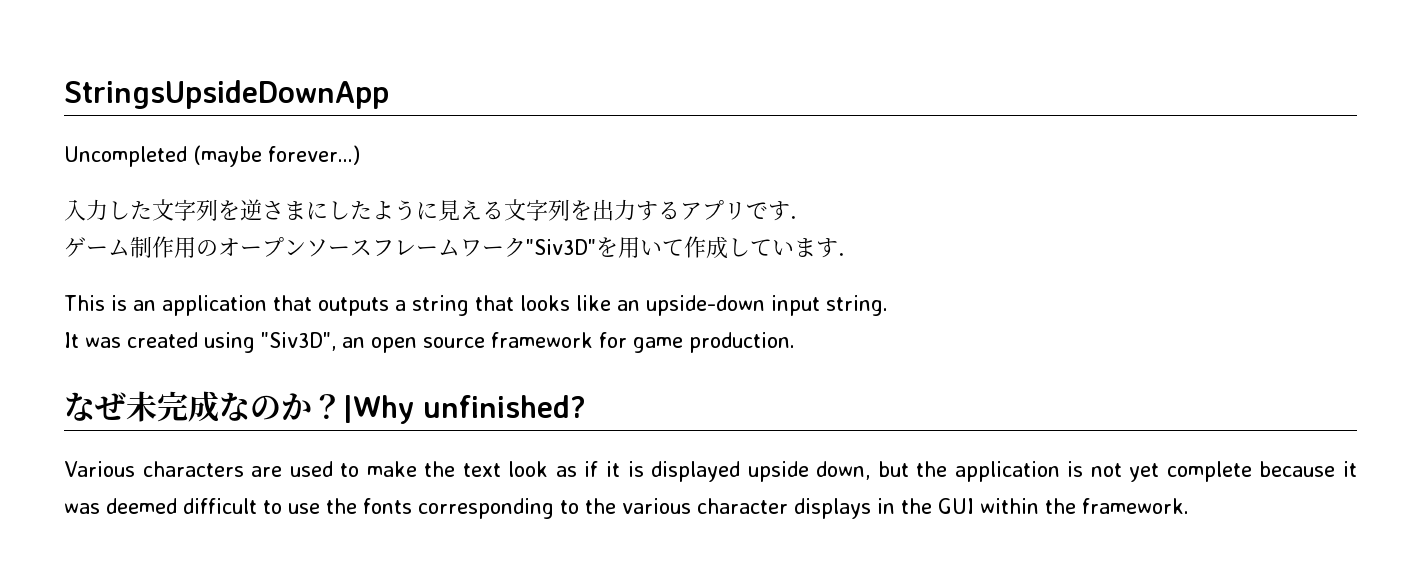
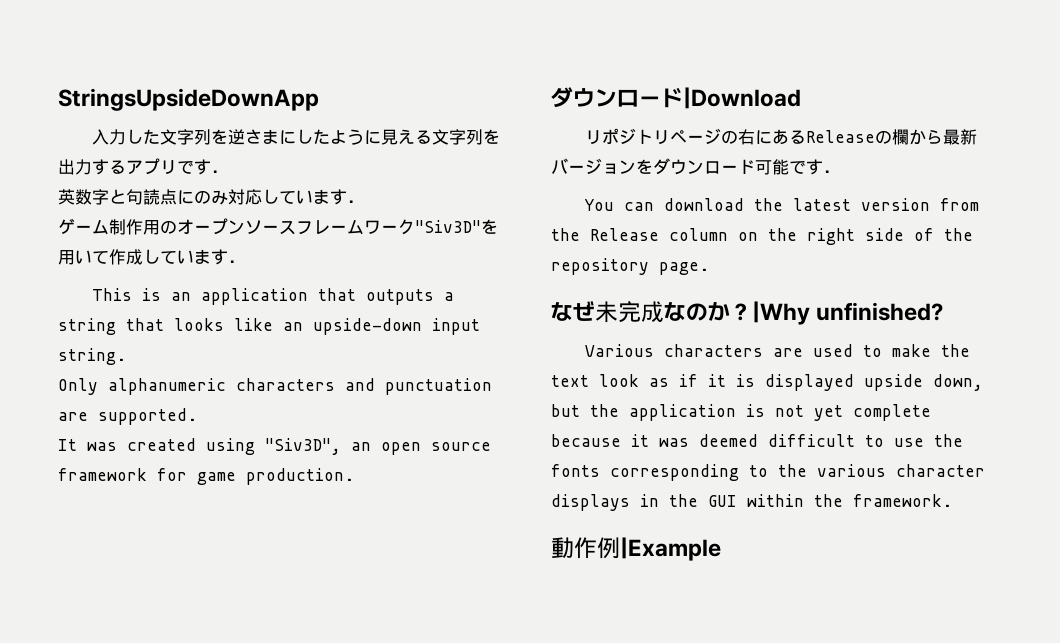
[64,145,360,167] // Uncompleted (maybe forever...) -> (319, 99) none
(812, 217) none -> [58,189,364,205] // 英数字と句読点にのみ対応しています．
(888, 305) none -> [58,378,492,395] [58,408,197,425] // Only alphanumeric characters and punctuation are supported.
(795, 342) none -> [551,87,801,109] [584,128,977,145] [551,158,840,175] [583,198,979,211] [551,228,973,245] [551,258,709,275] // ダウンロード|Download // リポジトリページの右にあるReleaseの欄から最新バージョンをダウンロード可能です． // You can download the latest version from the Release column on the right side of the repository page.
(1189, 506) none -> [551,537,721,561] // 動作例|Example

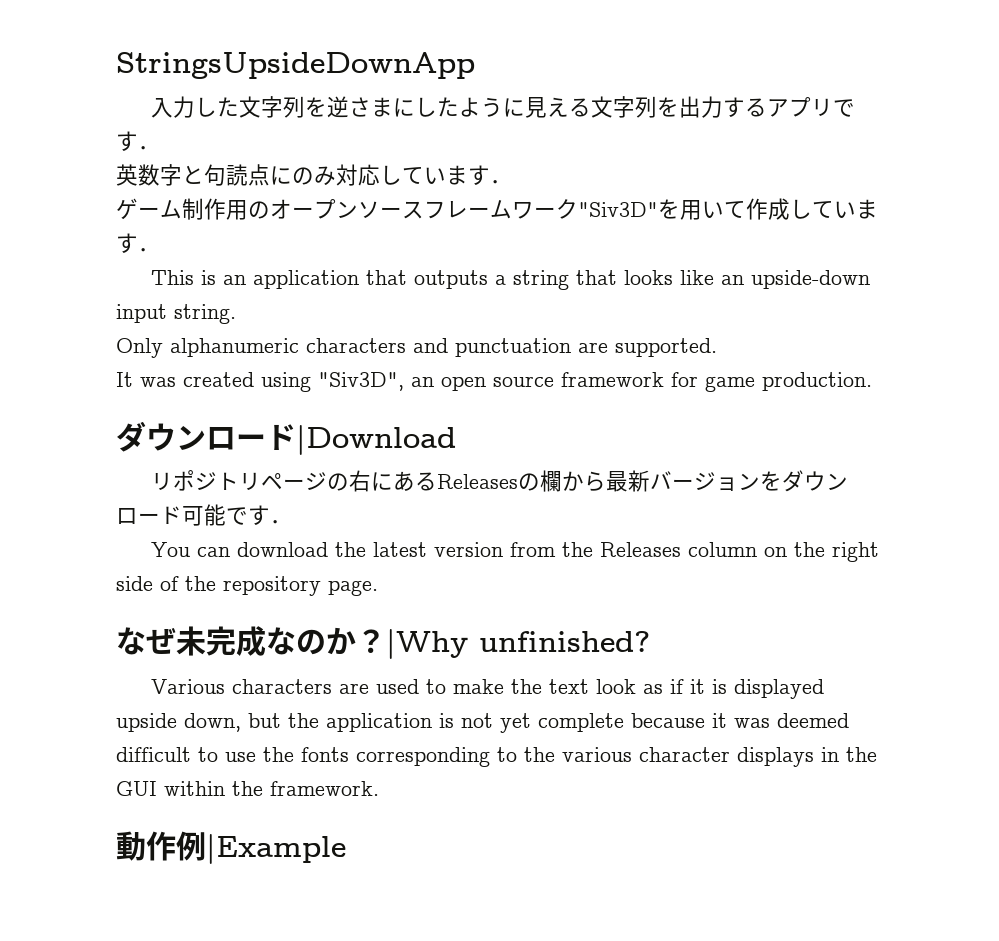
[805,130,875,143] Release -> [437,474,519,489] Releases
[590,228,659,241] Release -> [600,542,682,557] Releases

